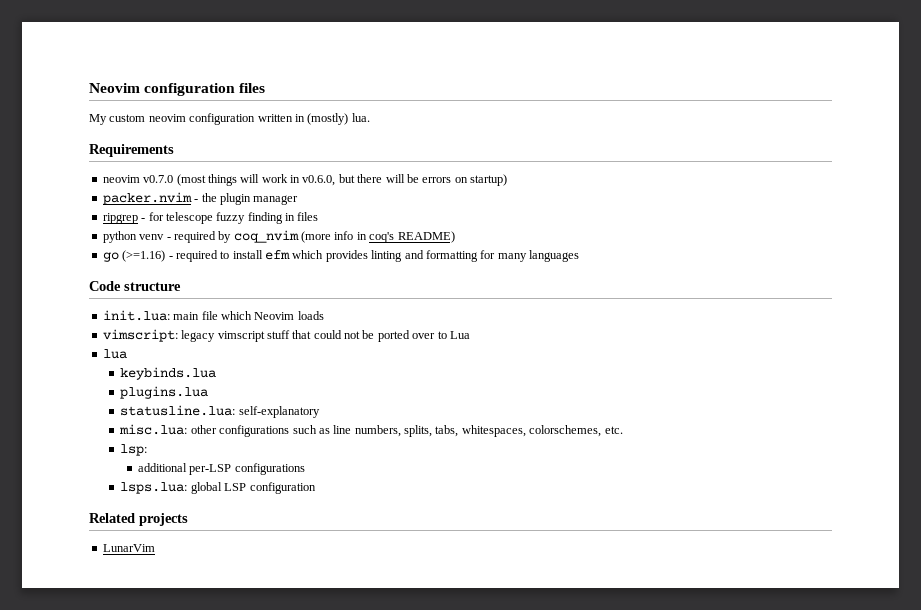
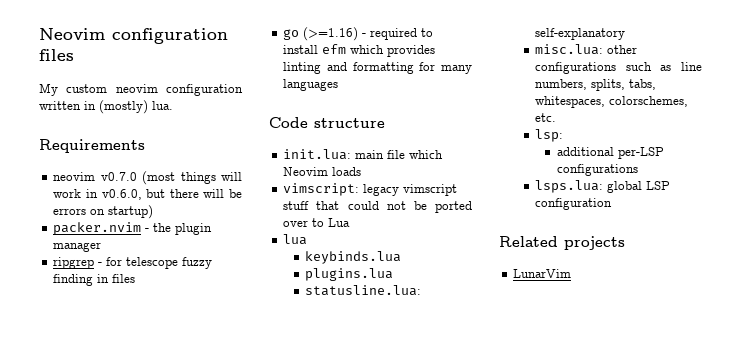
[102,230,455,243] // python venv - required by coq_nvim (more info in coq's README) -> (136, 278) none

